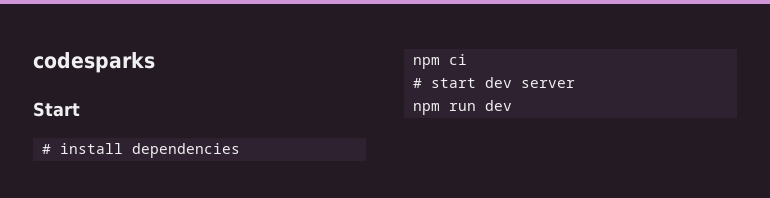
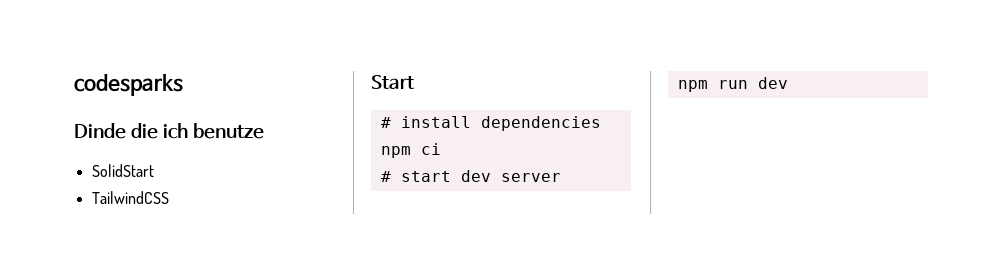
(155, 62) none -> [74,123,265,139] [91,164,154,177] [91,191,169,204] // Dinde die ich benutze // SolidStart // TailwindCSS

